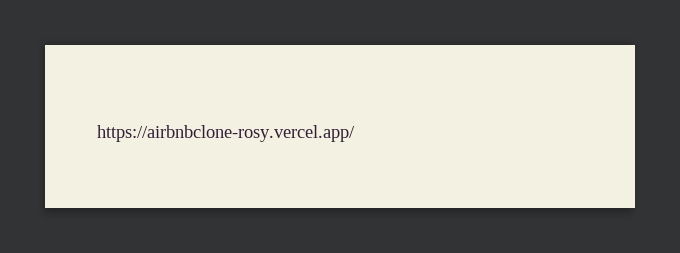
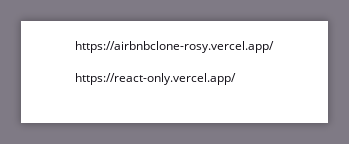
(355, 133) none -> [75,73,236,85] // https://react-only.vercel.app/

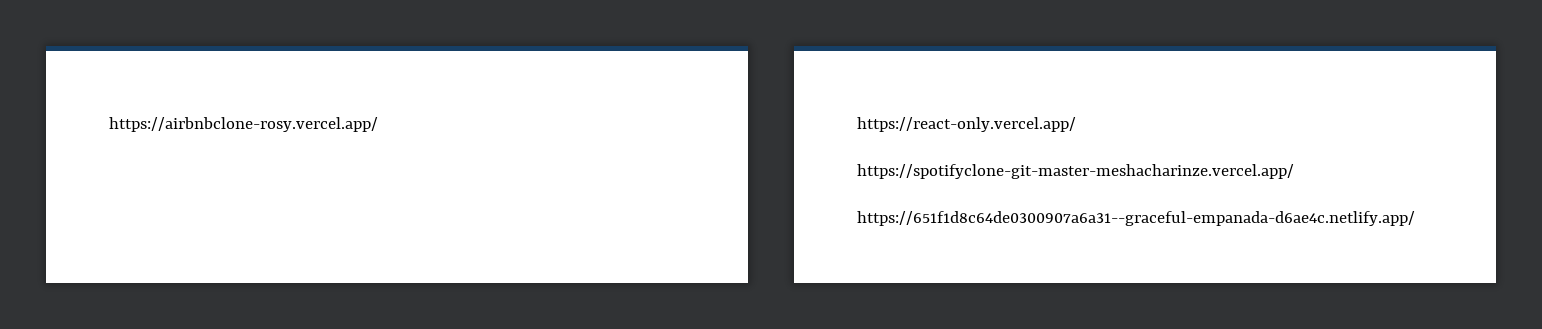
(236, 79) none -> [857,164,1294,179] [857,211,1415,226] // https://spotifyclone-git-master-meshacharinze.vercel.app/ // https://651f1d8c64de0300907a6a31--graceful-empanada-d6ae4c.netlify.app/

